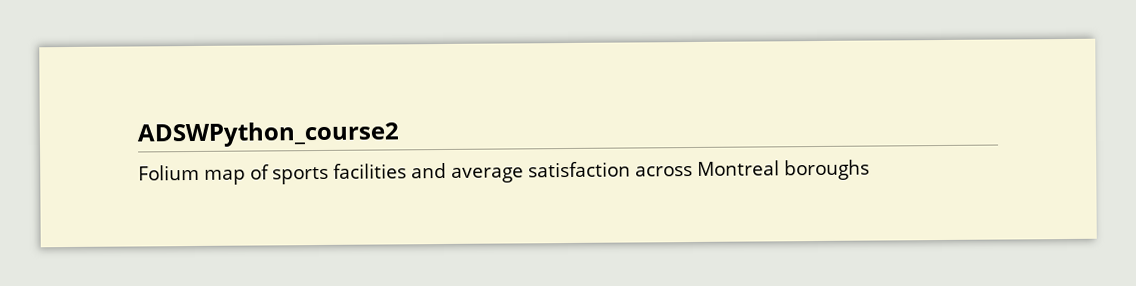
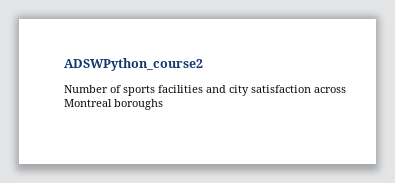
[138,164,246,185] Folium map -> [64,85,108,93] Number
[451,167,524,183] average -> [229,85,249,96] city

